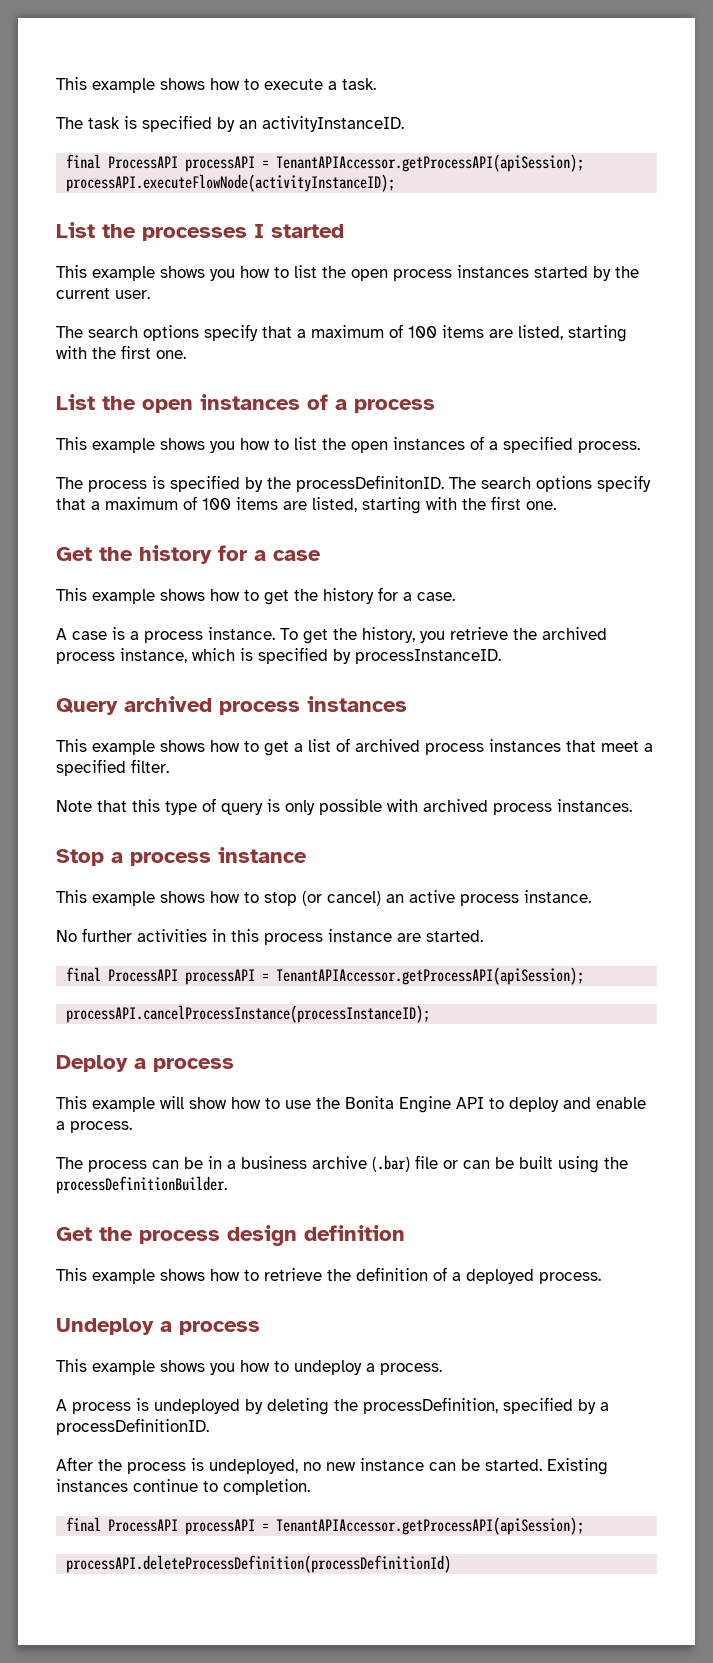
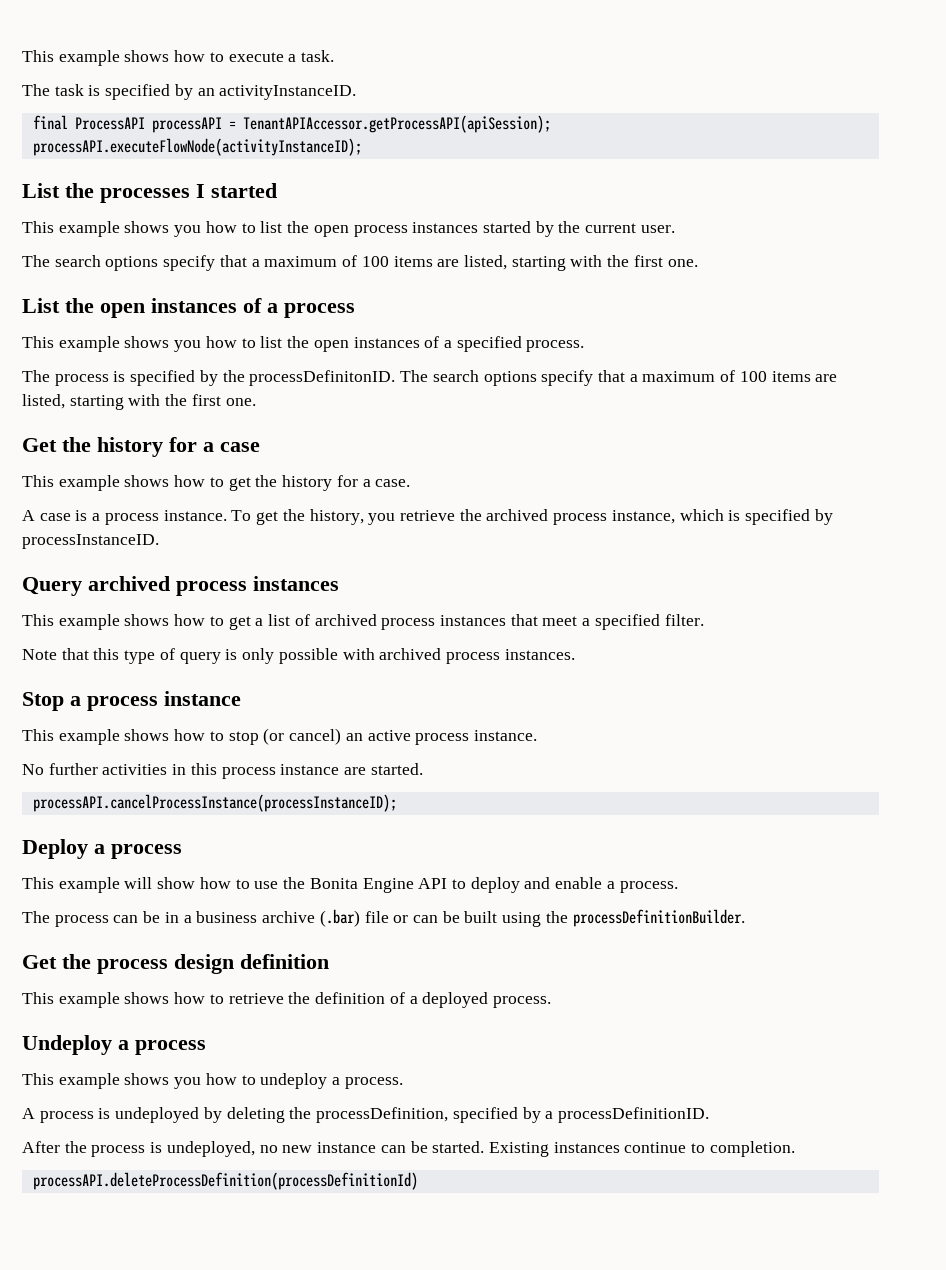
[66,967,585,985] // final ProcessAPI processAPI = TenantAPIAccessor.getProcessAPI(apiSession); -> (423, 769) none
[66,1517,585,1535] // final ProcessAPI processAPI = TenantAPIAccessor.getProcessAPI(apiSession); -> (795, 1149) none

